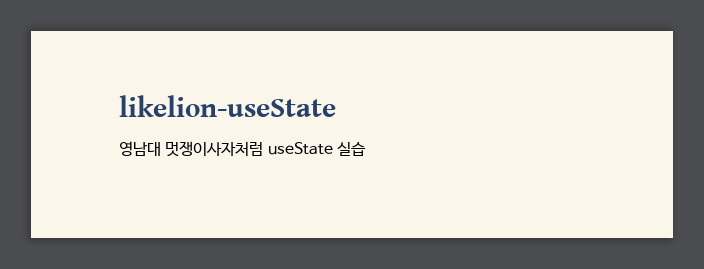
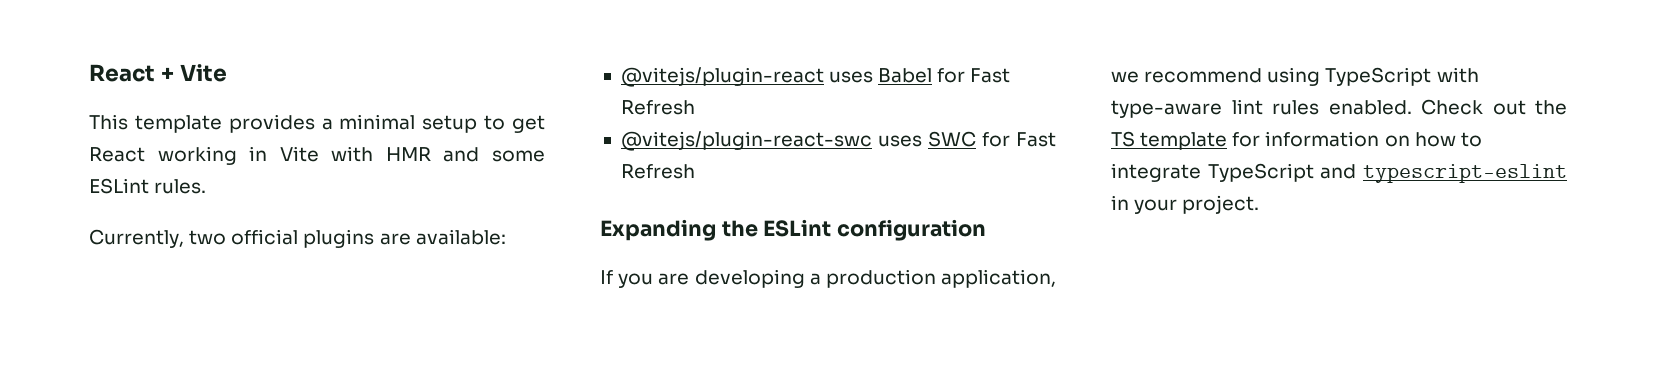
[119,95,336,117] [119,141,366,157] likelion-useState // 영남대 멋쟁이사자처럼 useState 실습 -> [89,64,227,82] [89,114,546,133] [89,146,545,165] [89,178,207,194] [89,229,506,248] [620,67,1011,87] [620,100,695,115] [620,131,1056,151] [620,164,695,179] [600,219,987,241] [600,269,1056,288] [1111,67,1479,86] [1111,99,1567,118] [1111,131,1482,150] [1111,163,1567,183] [1111,195,1260,214] React + Vite // This template provides a minimal setup to get React working in Vite with HMR and some ESLint rules. // Currently, two official plugins are available: // @vitejs/plugin-react uses Babel for Fast Refresh // @vitejs/plugin-react-swc uses SWC for Fast Refresh // Expanding the ESLint configuration // If you are developing a production application, we recommend using TypeScript with type-aware lint rules enabled. Check out the TS template for information on how to integrate TypeScript and typescript-eslint in your project.

